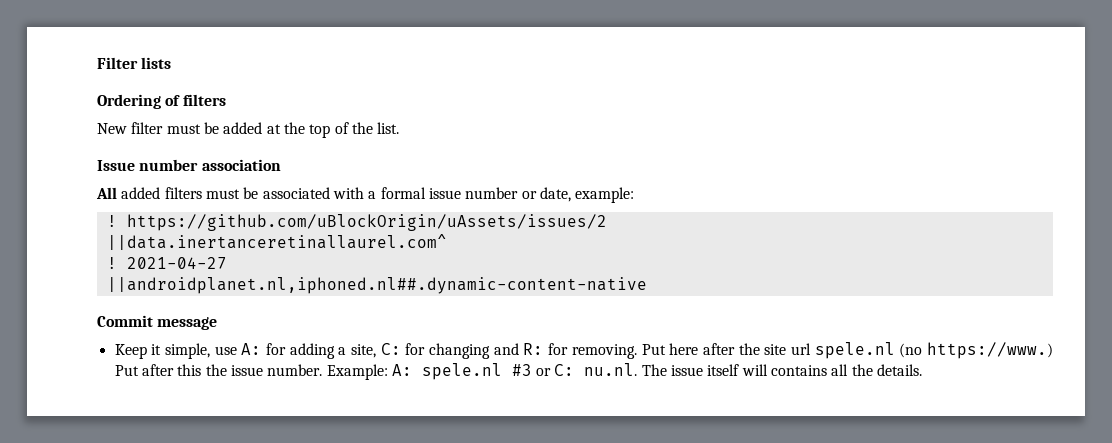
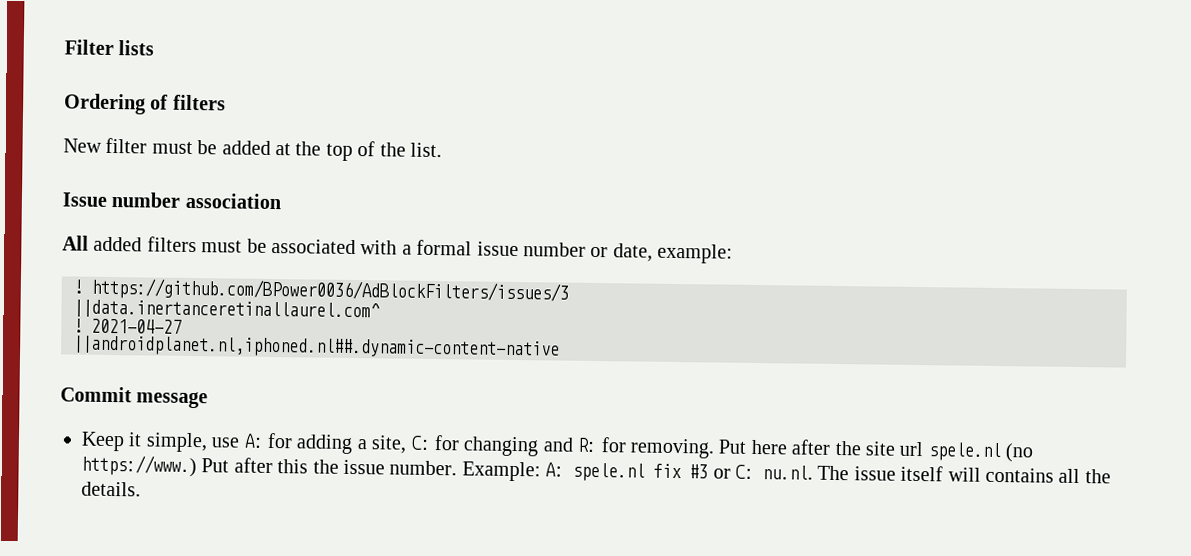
[126,214,607,231] https://github.com/uBlockOrigin/uAssets/issues/2 -> [91,277,569,304] https://github.com/BPower0036/AdBlockFilters/issues/3
(502, 371) none -> [653,463,683,479] fix

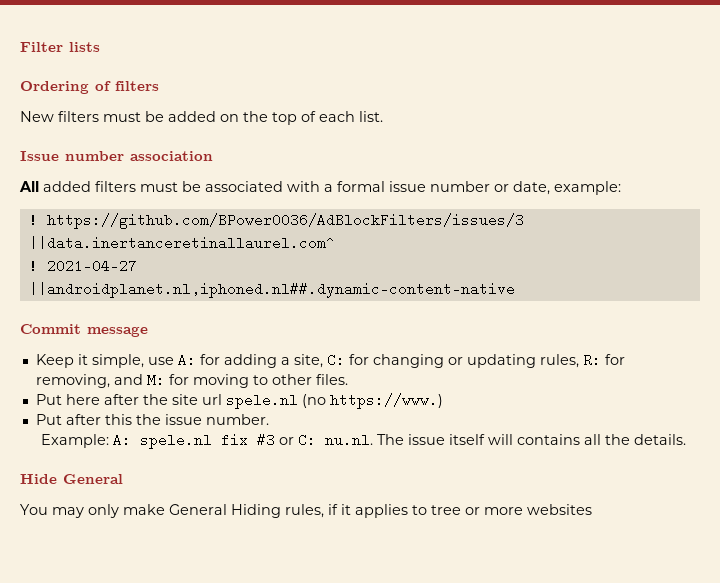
[105,137,148,154] filter -> [58,111,99,122] filters
[275,143,291,156] at -> [220,114,239,122] on
[379,142,406,157] the -> [319,111,355,122] each
[542,437,715,459] and R: for removing. -> [447,353,625,368] [35,373,348,388] or updating rules, R: for removing, and M: for moving to other files. //
(197, 466) none -> (443, 401) //
(458, 468) none -> (269, 419) //
(141, 489) none -> [20,474,123,484] [20,504,592,518] // Hide General // You may only make General Hiding rules, if it applies to tree or more websites

